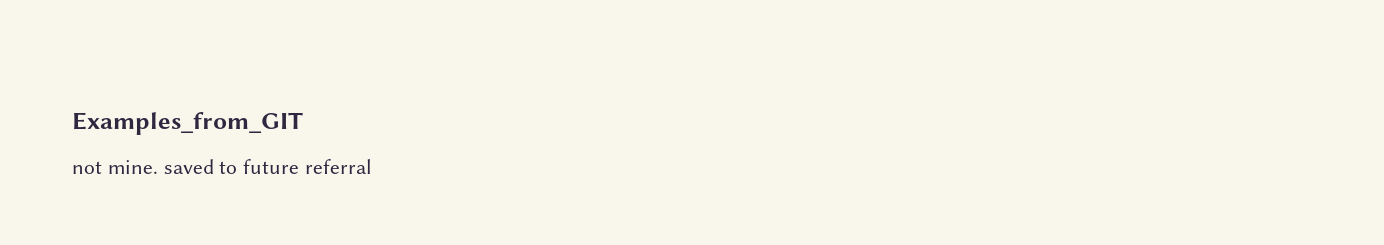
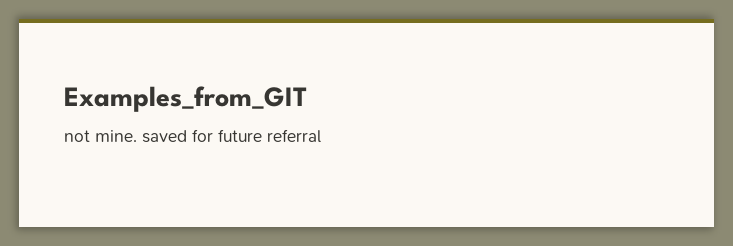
[219,161,238,174] to -> [192,129,213,142] for

